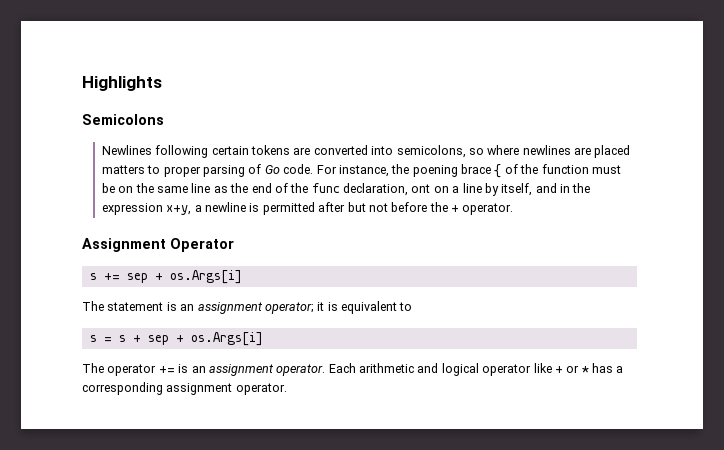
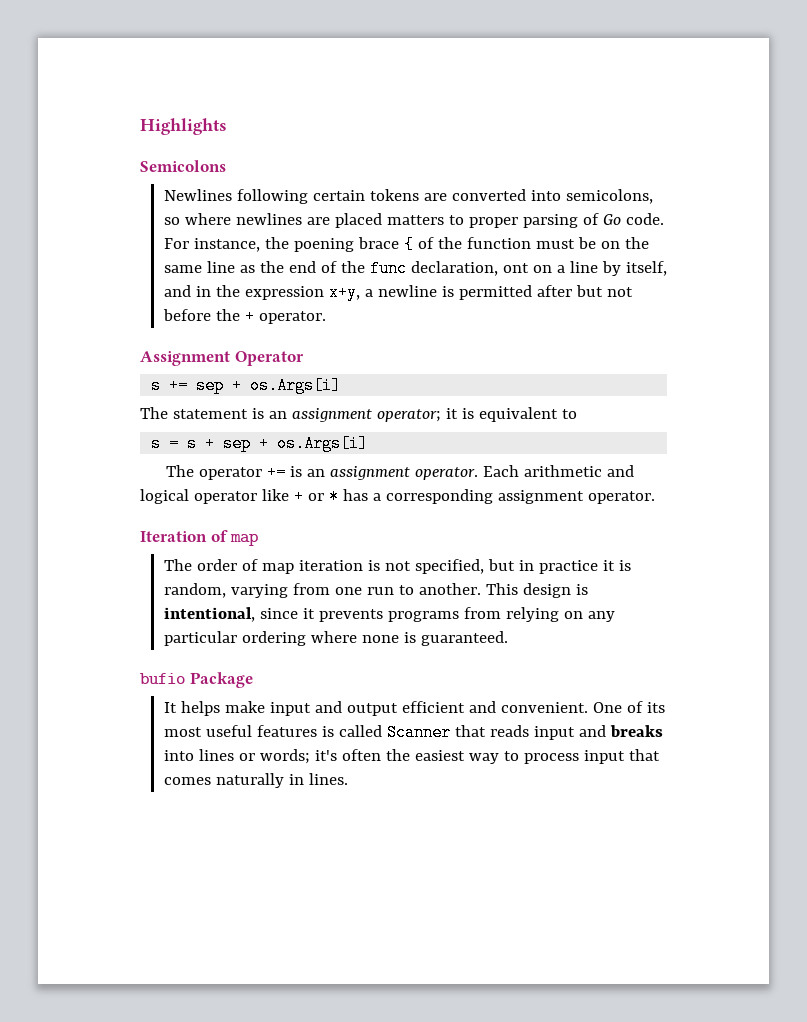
(287, 389) none -> [140,530,259,546] [163,559,631,574] [163,583,588,598] [163,607,615,622] [163,631,508,646] [140,672,253,688] [163,701,665,716] [163,724,663,741] [163,749,660,764] [163,773,348,788] // Iteration of map // The order of map iteration is not specified, but in practice it is random, varying from one run to another. This design is intentional, since it prevents programs from relying on any particular ordering where none is guaranteed. // bufio Package // It helps make input and output efficient and convenient. One of its most useful features is called Scanner that reads input and breaks into lines or words; it's often the easiest way to process input that comes naturally in lines.

